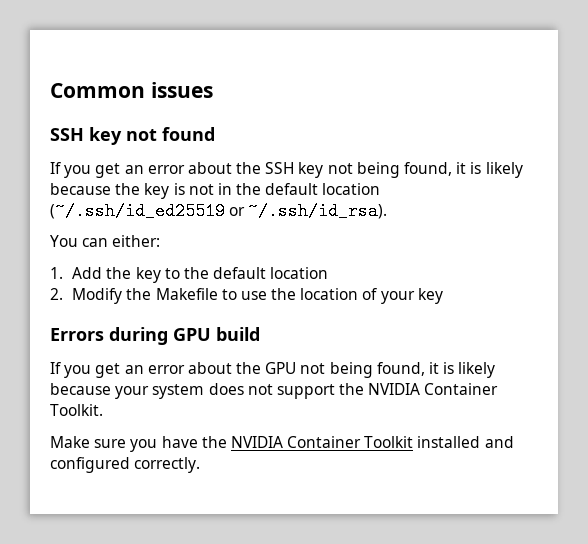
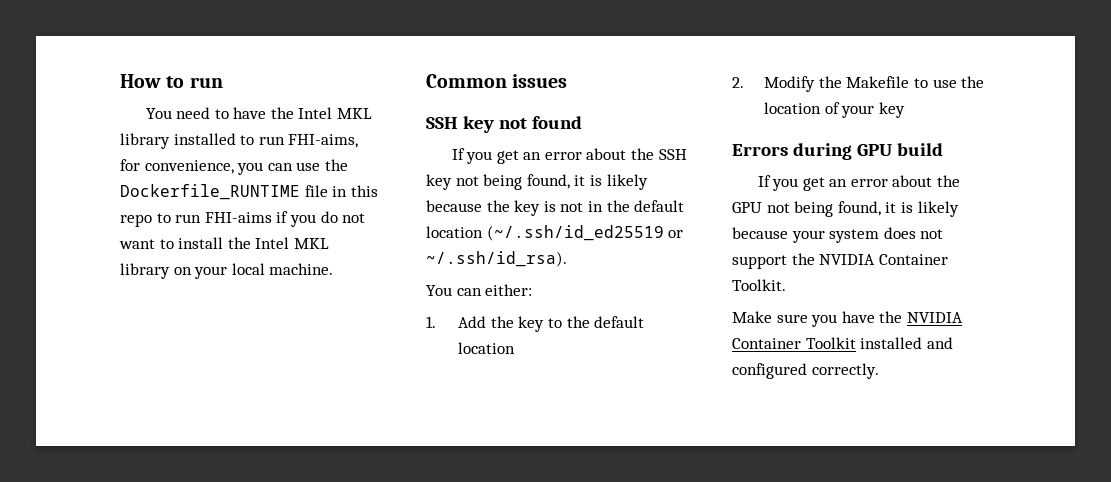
(50, 90) none -> [120,74,223,88] [145,107,373,119] [120,133,359,149] [120,159,348,175] [120,184,378,200] [120,211,366,227] [119,237,329,249] [120,263,334,279] How to run // You need to have the Intel MKL library installed to run FHI-aims, for convenience, you can use the Dockerfile_RUNTIME file in this repo to run FHI-aims if you do not want to install the Intel MKL library on your local machine. //

